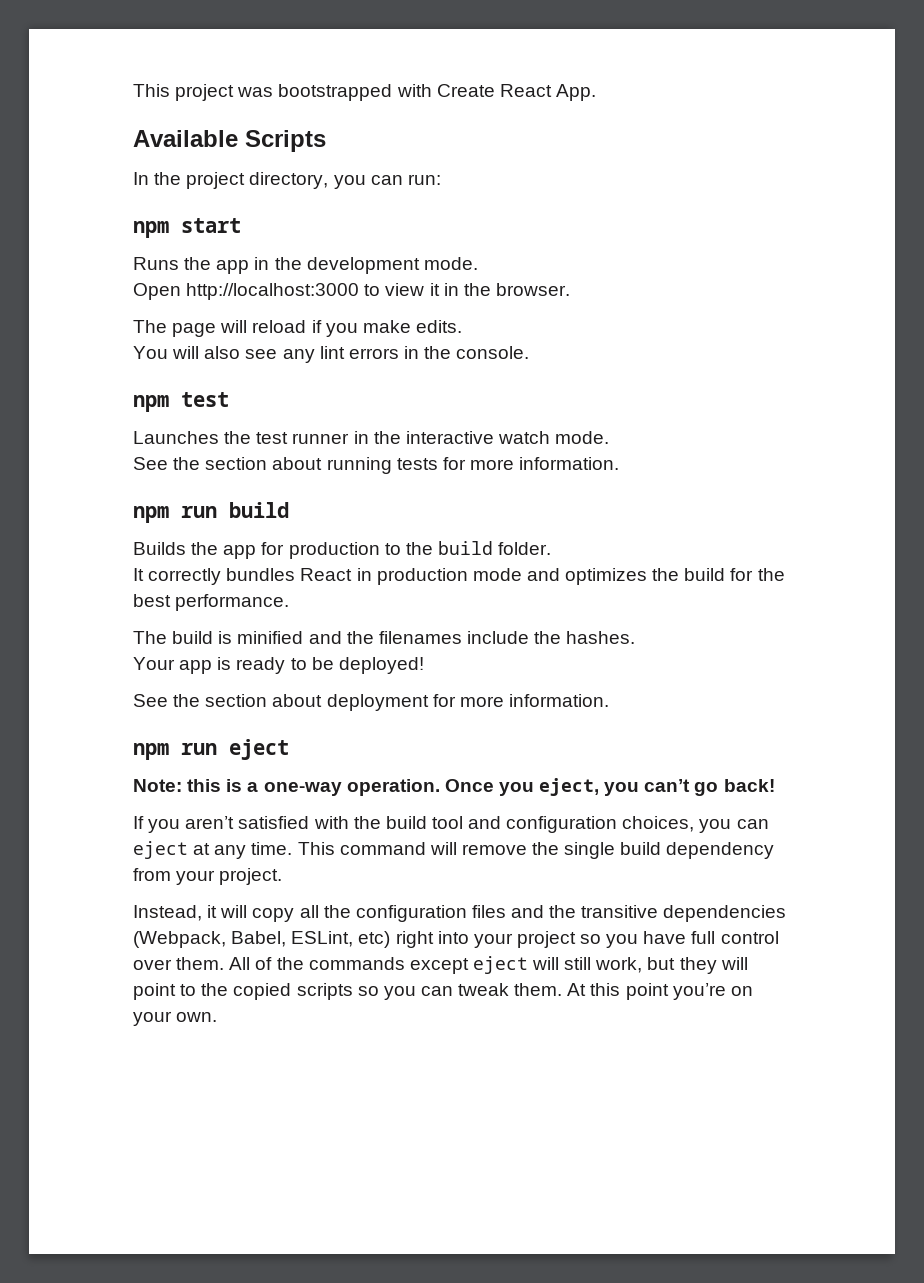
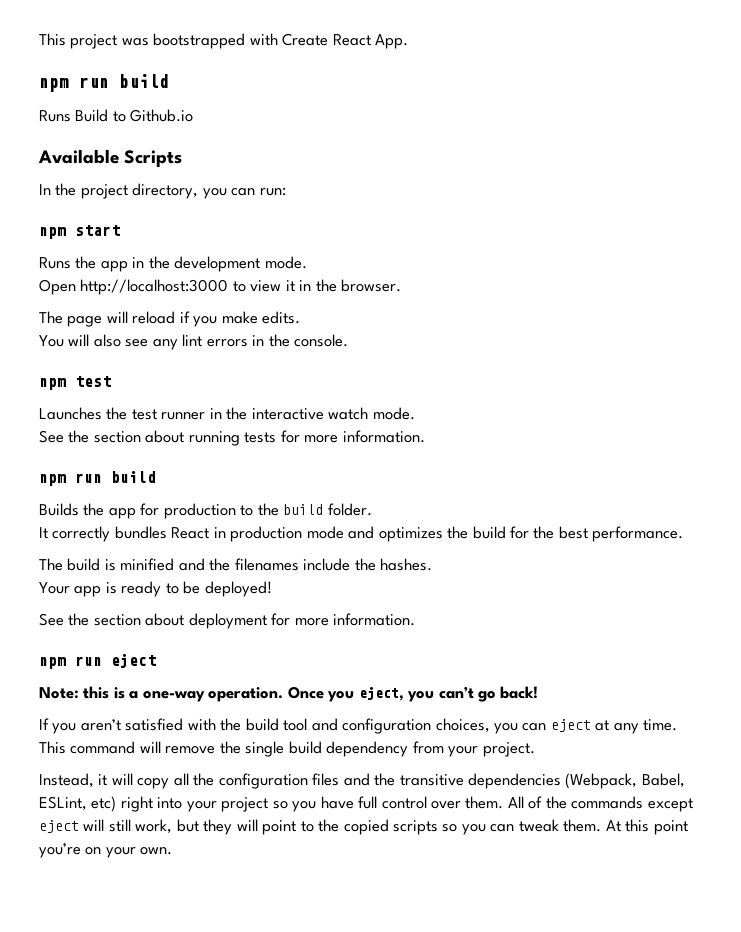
(596, 92) none -> [39,74,169,92] [39,109,194,122] // npm run build // Runs Build to Github.io

